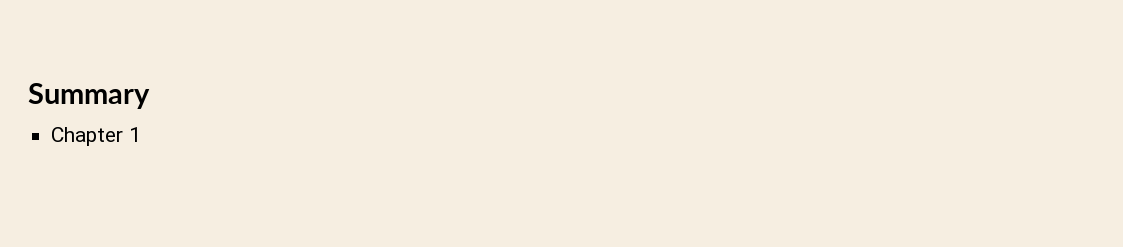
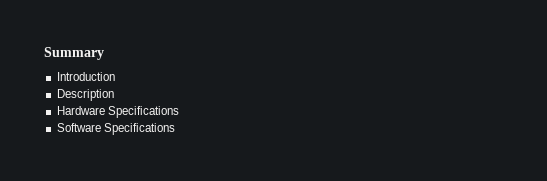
[51,127,141,146] Chapter 1 -> [56,72,115,81] [56,89,114,101] [56,106,179,118] [56,123,175,135] Introduction // Description // Hardware Specifications // Software Specifications

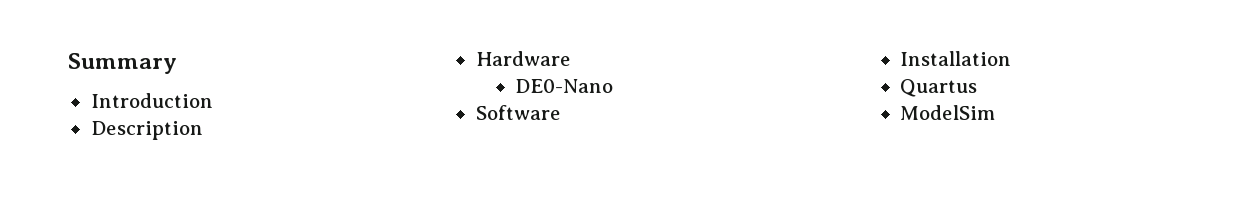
[107,106,179,118] Specifications -> [515,79,614,93] // DE0-Nano
[103,123,175,135] Specifications -> [900,51,1012,66] [900,79,978,97] [900,105,996,120] // Installation // Quartus // ModelSim

